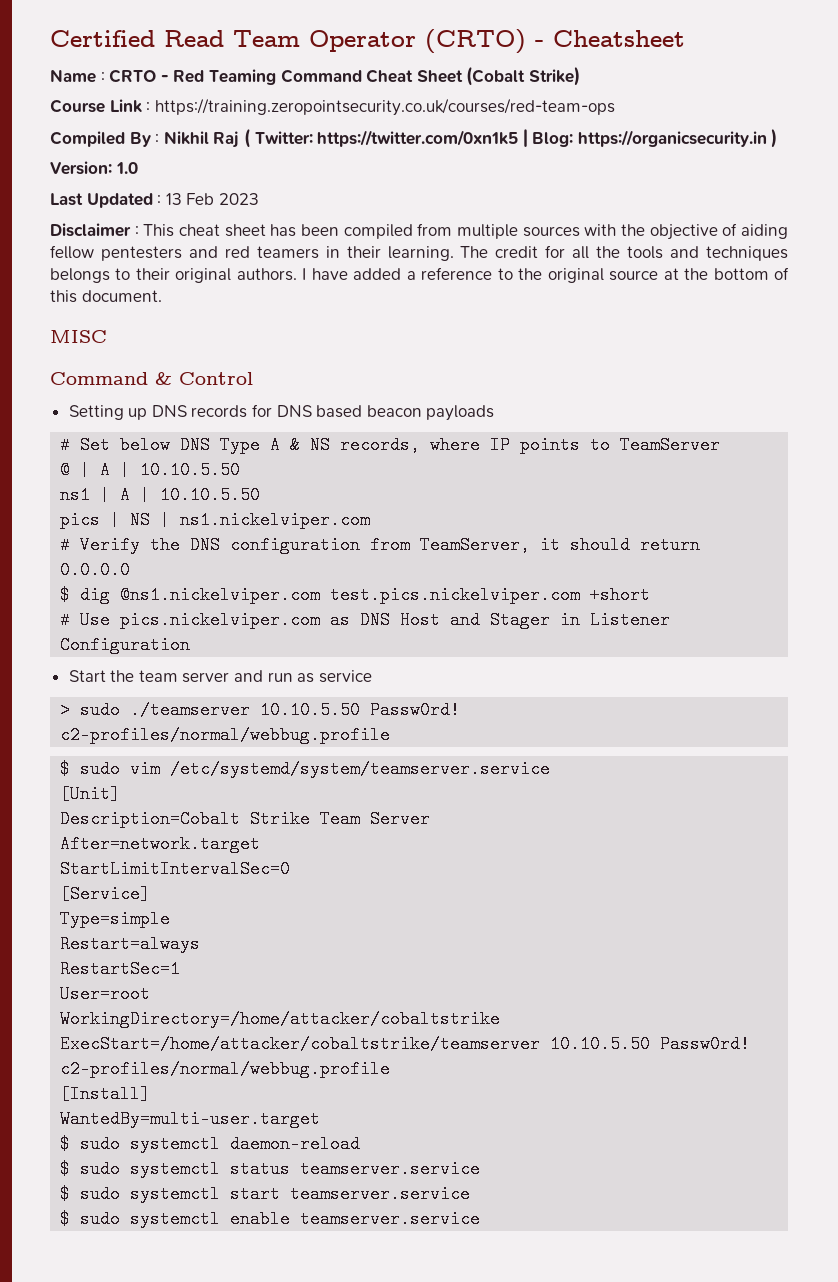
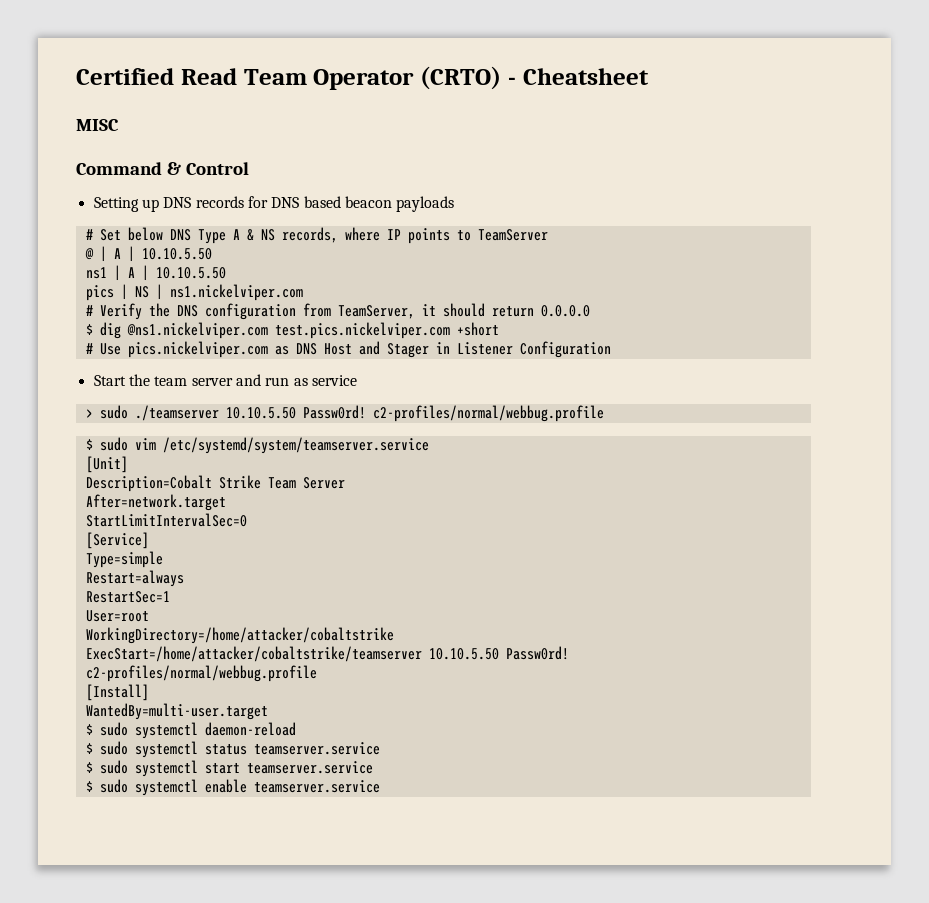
[50,66,580,86] [50,98,615,116] [50,128,778,148] [50,161,138,175] [50,193,259,208] [50,223,788,240] [50,245,788,261] [50,267,790,283] [50,290,162,303] // Name : CRTO - Red Teaming Command Cheat Sheet (Cobalt Strike) // Course Link : https://training.zeropointsecurity.co.uk/courses/red-team-ops // Compiled By : Nikhil Raj ( Twitter: https://twitter.com/0xn1k5 | Blog: https://organicsecurity.in ) // Version: 1.0 // Last Updated : 13 Feb 2023 // Disclaimer : This cheat sheet has been compiled from multiple sources with the objective of aiding fellow pentesters and red teamers in their learning. The credit for all the tools and techniques belongs to their original authors. I have added a reference to the original source at the bottom of this document. -> (649, 76) none

